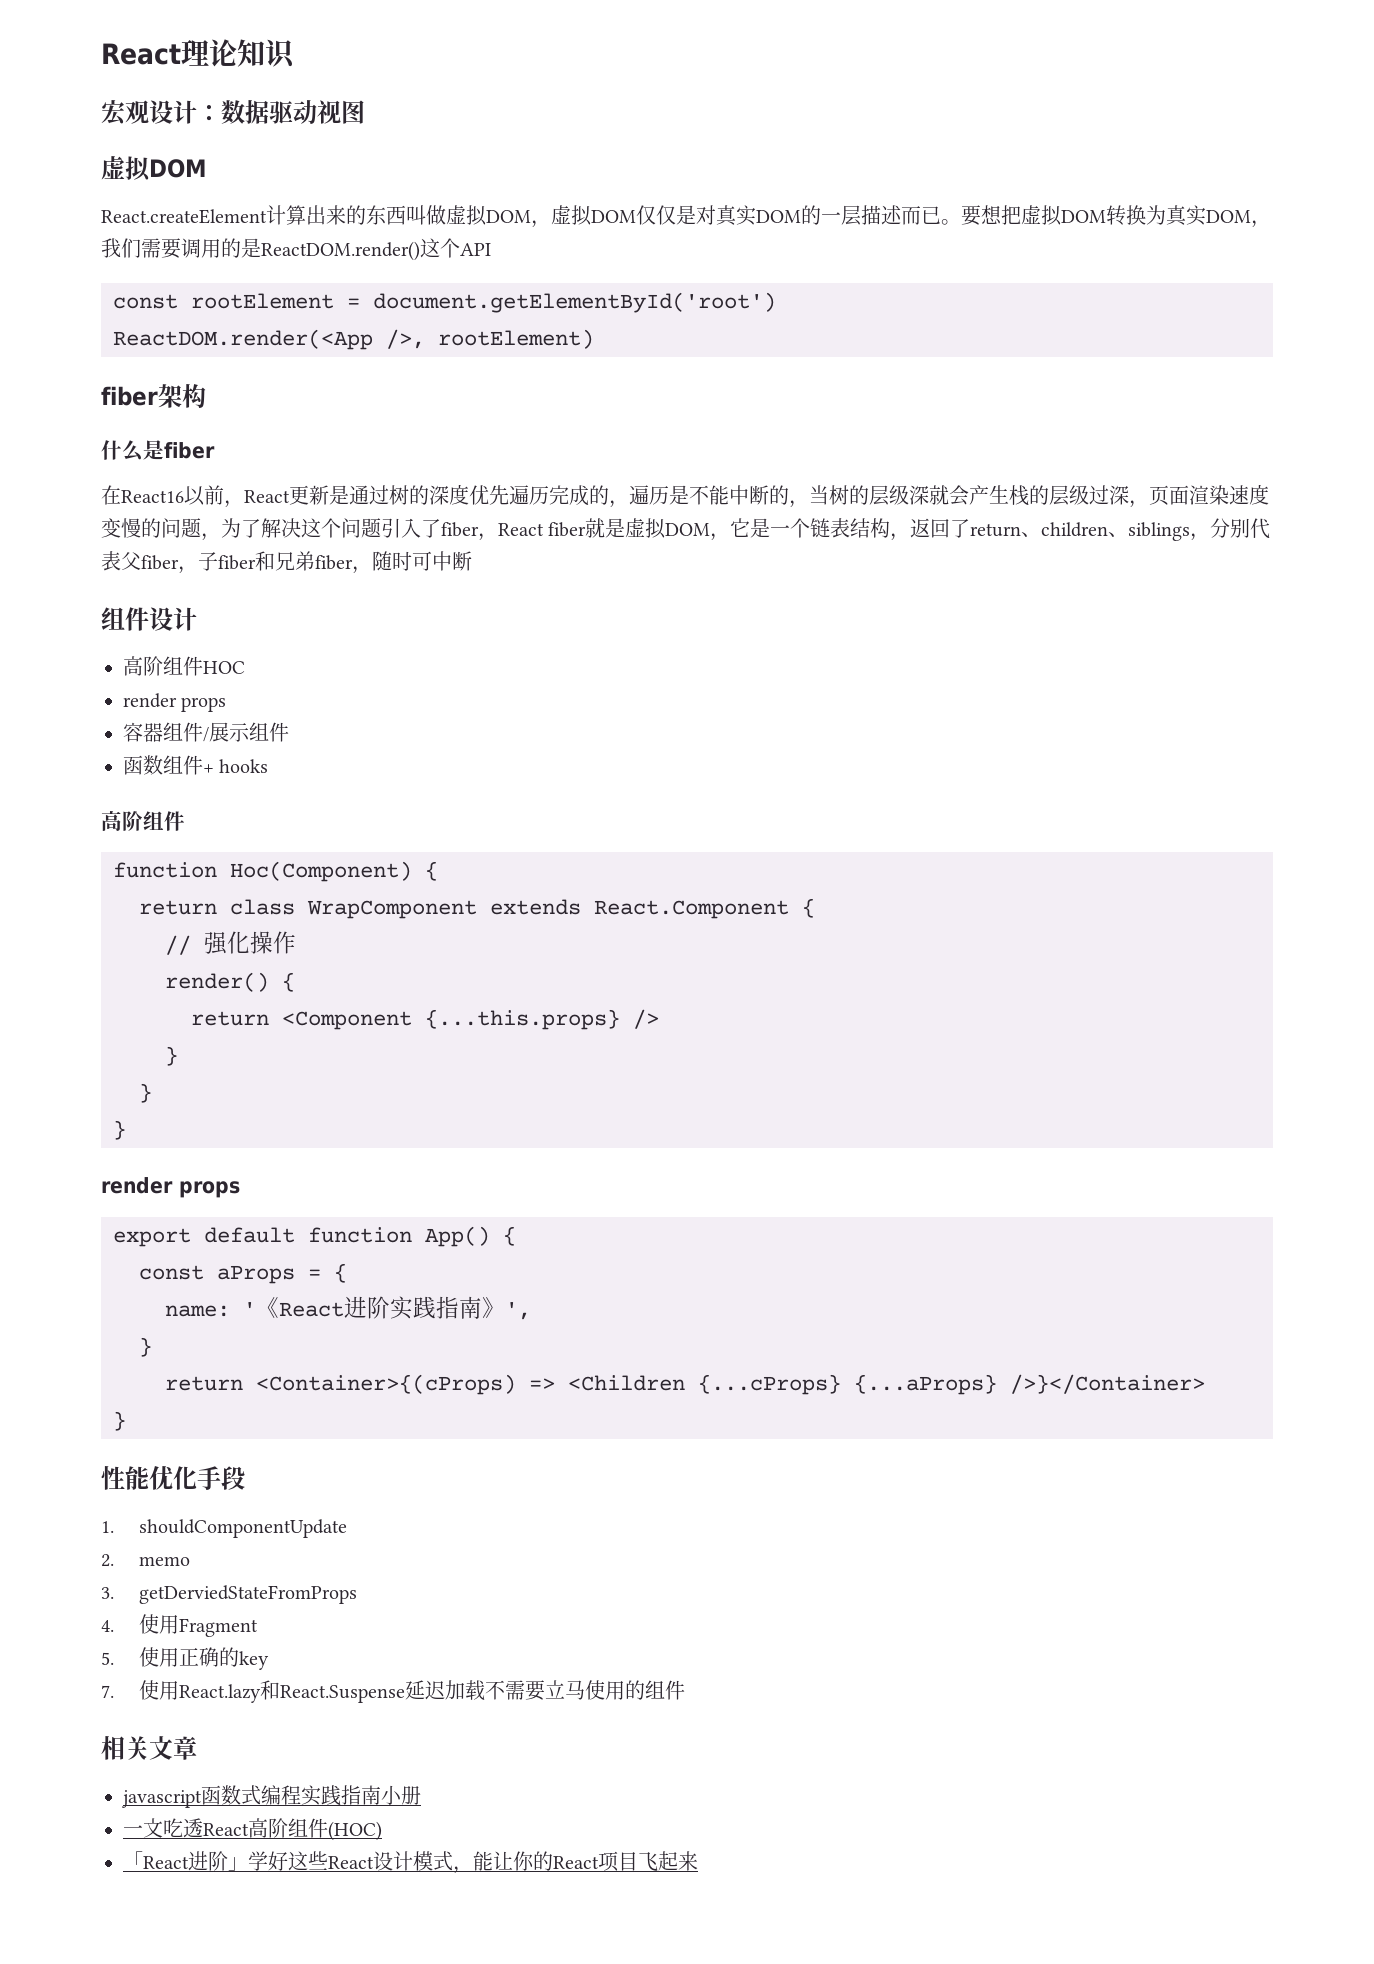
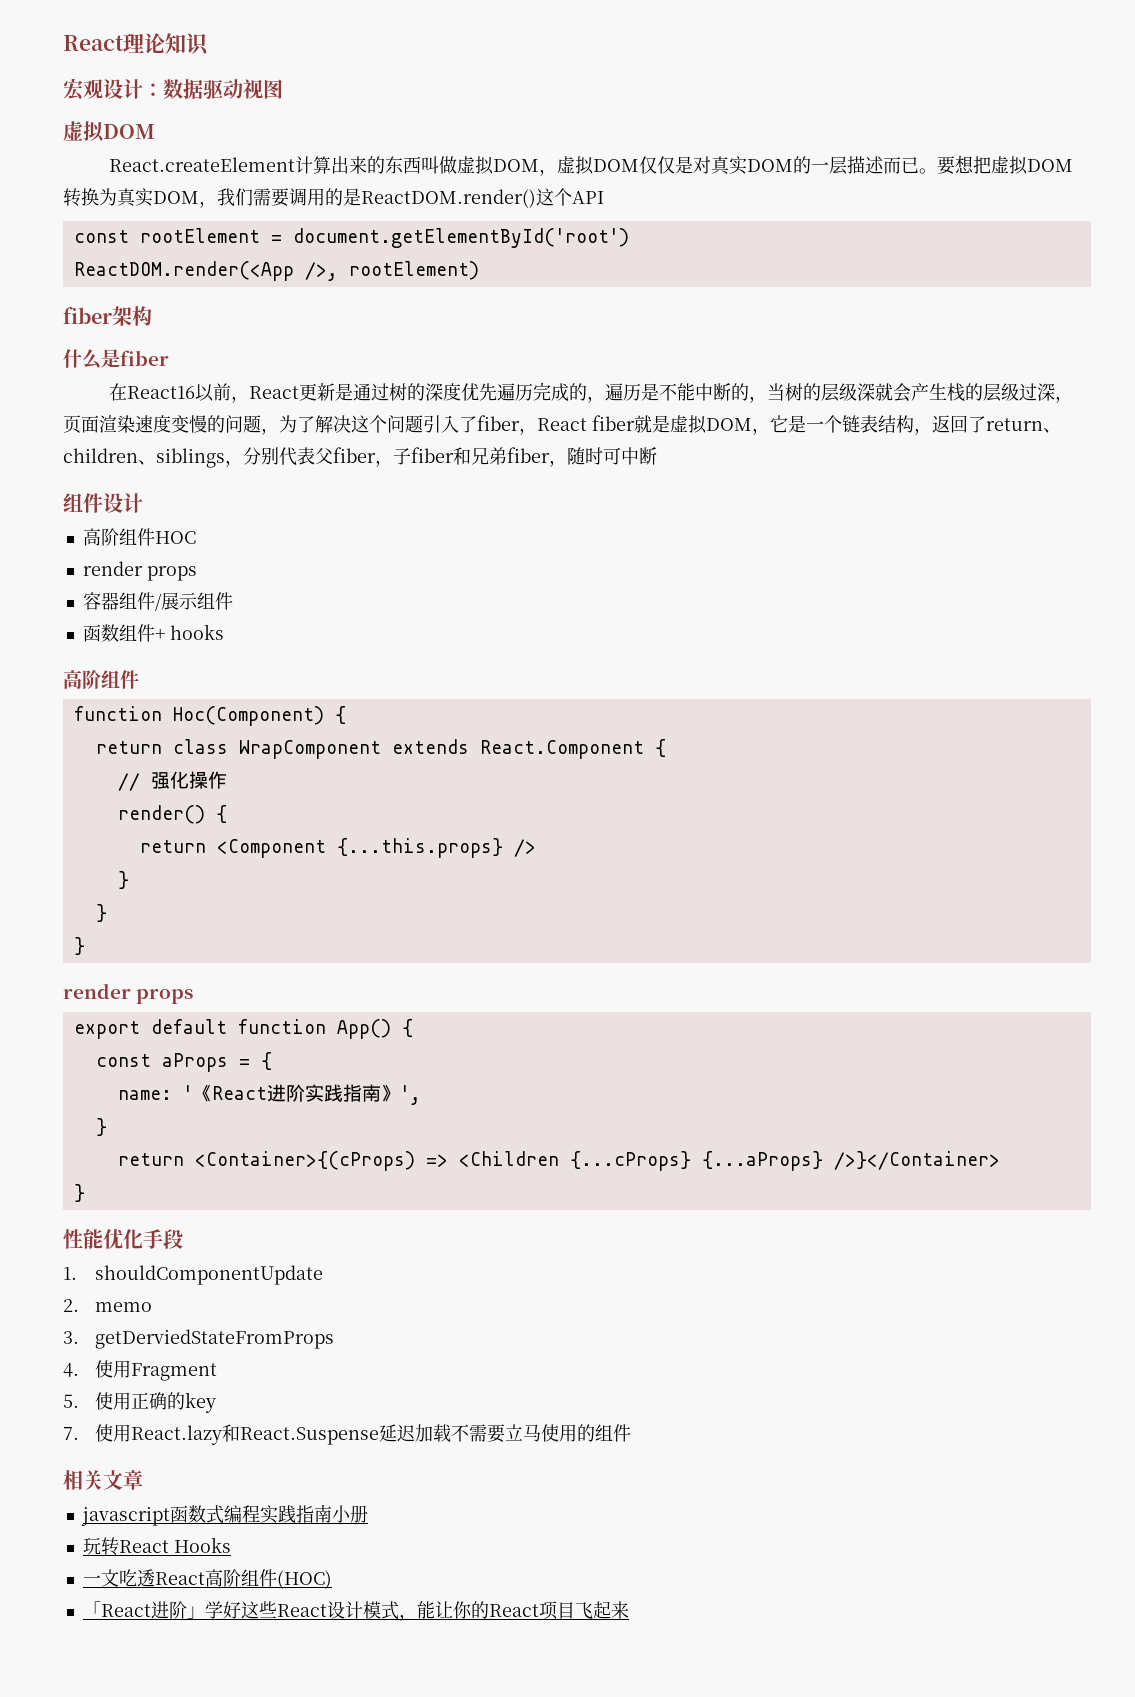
(421, 1795) none -> [82,1537,231,1556] // 玩转React Hooks

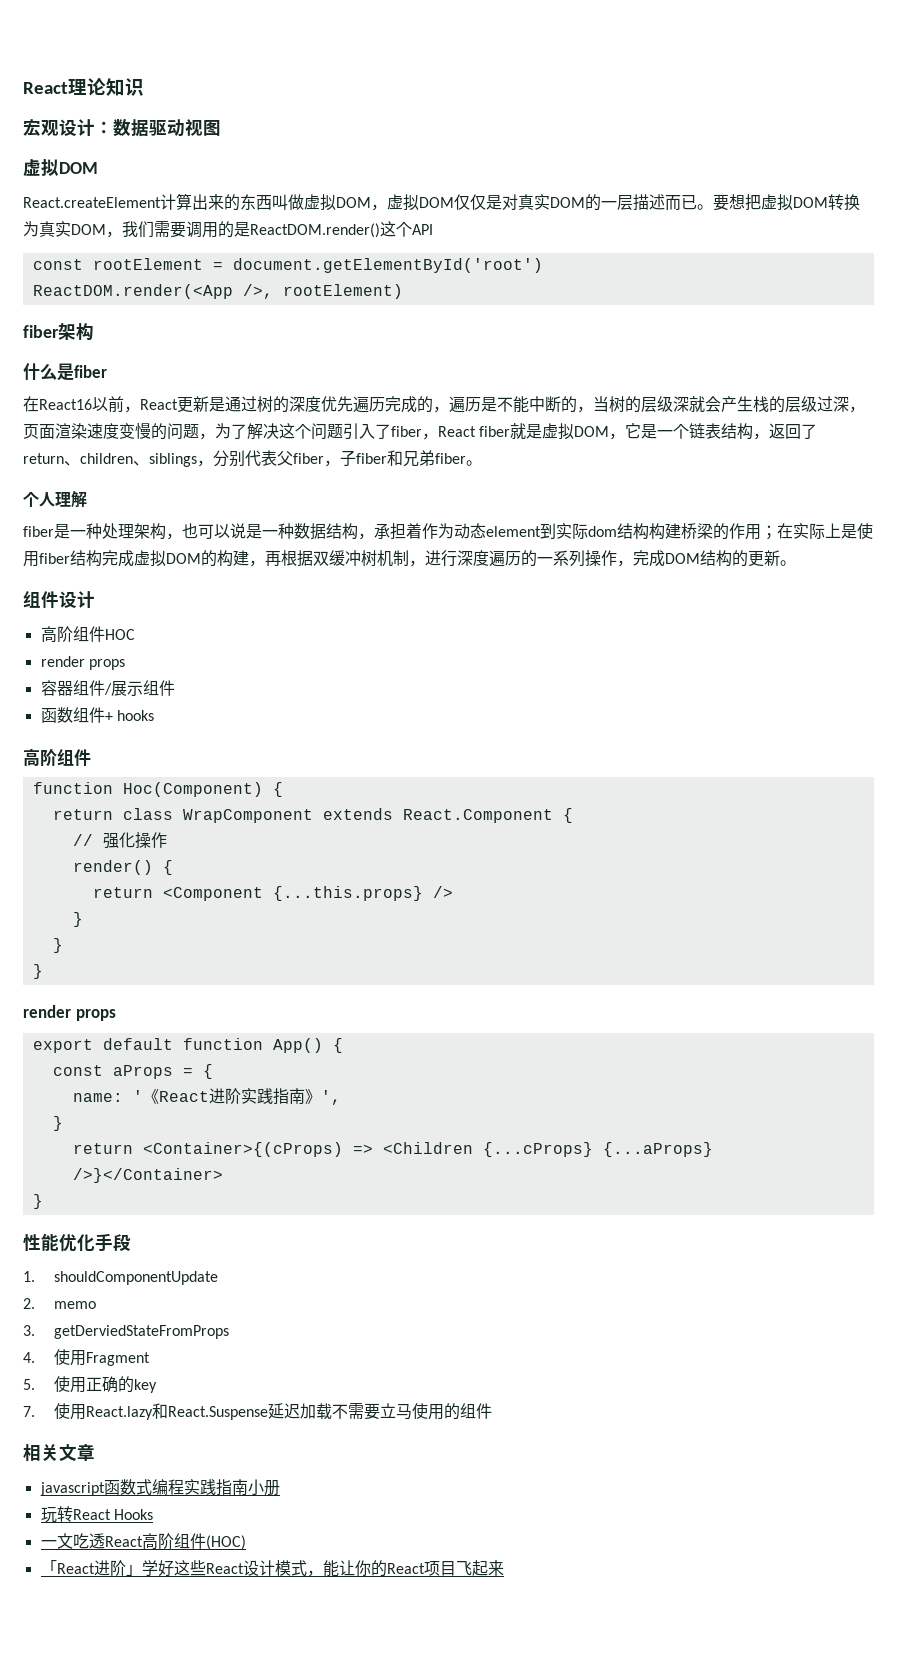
[549,447,657,467] ，随时可中断 -> [466,460,482,466] [23,491,87,508] [23,523,873,540] [23,550,796,567] 。 // 个人理解 // fiber是一种处理架构，也可以说是一种数据结构，承担着作为动态element到实际dom结构构建桥梁的作用；在实际上是使用fiber结构完成虚拟DOM的构建，再根据双缓冲树机制，进行深度遍历的一系列操作，完成DOM结构的更新。

